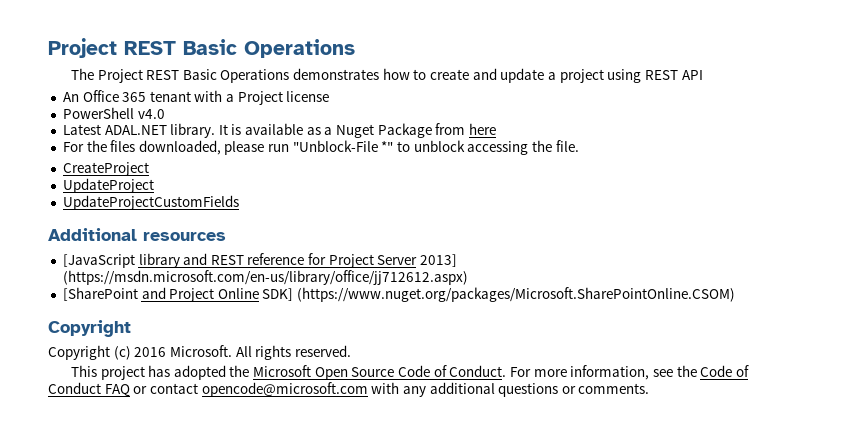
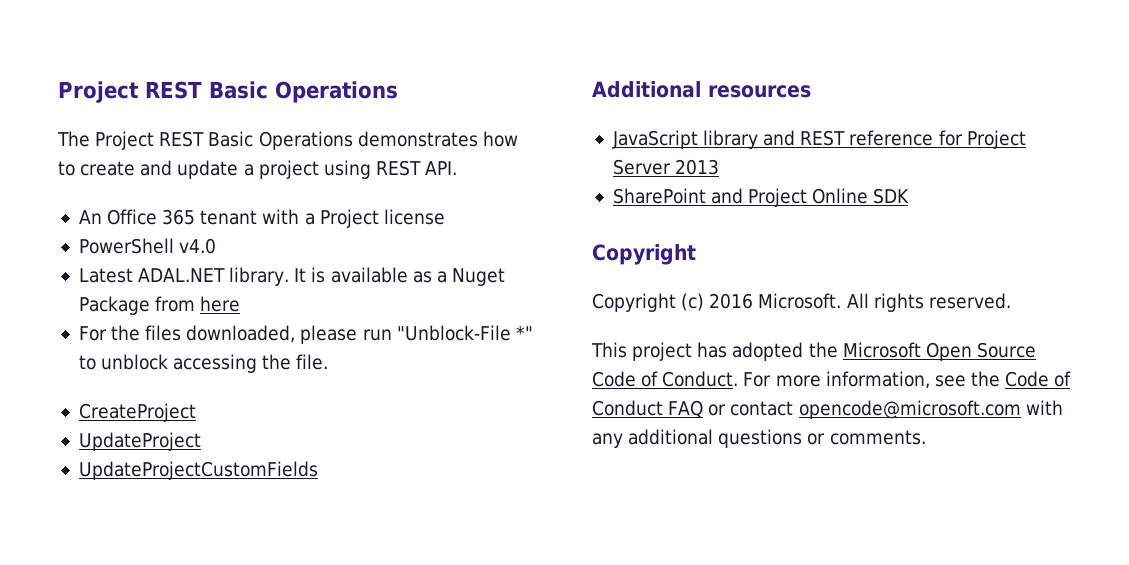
[681,70,703,80] API -> [425,161,458,175] API.
[62,254,135,268] [JavaScript -> [611,130,698,149] JavaScript
[420,254,458,267] [62,270,468,285] [62,287,138,301] 2013] (https://msdn.microsoft.com/en-us/library/office/jj712612.aspx) // [SharePoint -> [675,159,720,175] [612,188,706,204] 2013 // SharePoint
[262,287,736,302] SDK] (https://www.nuget.org/packages/Microsoft.SharePointOnline.CSOM) -> [873,188,910,204] SDK

